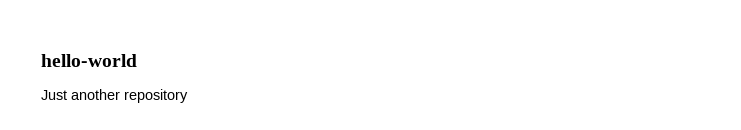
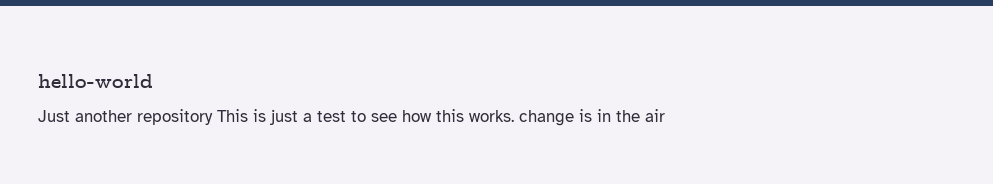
(188, 96) none -> [217,109,665,126] This is just a test to see how this works. change is in the air

